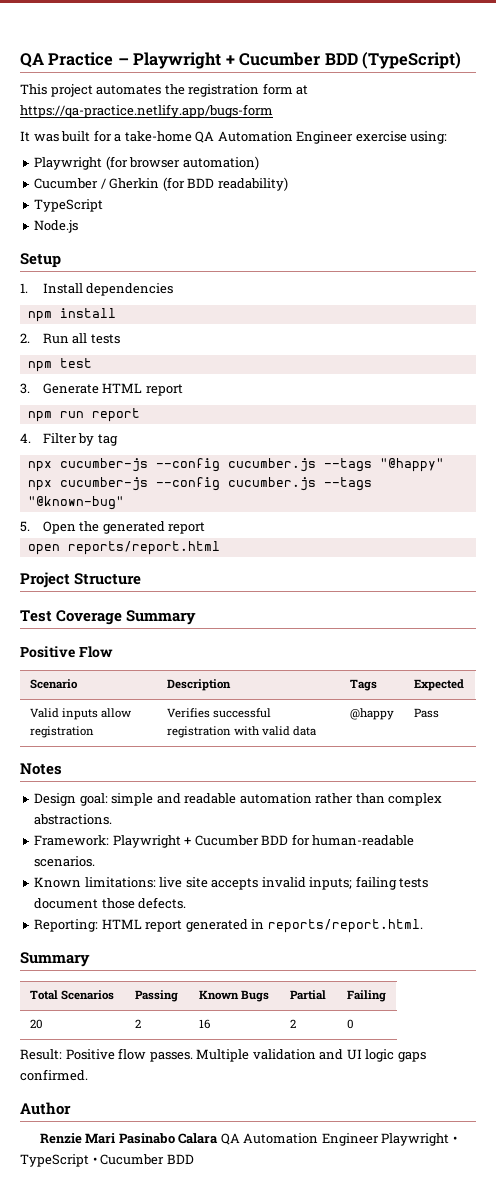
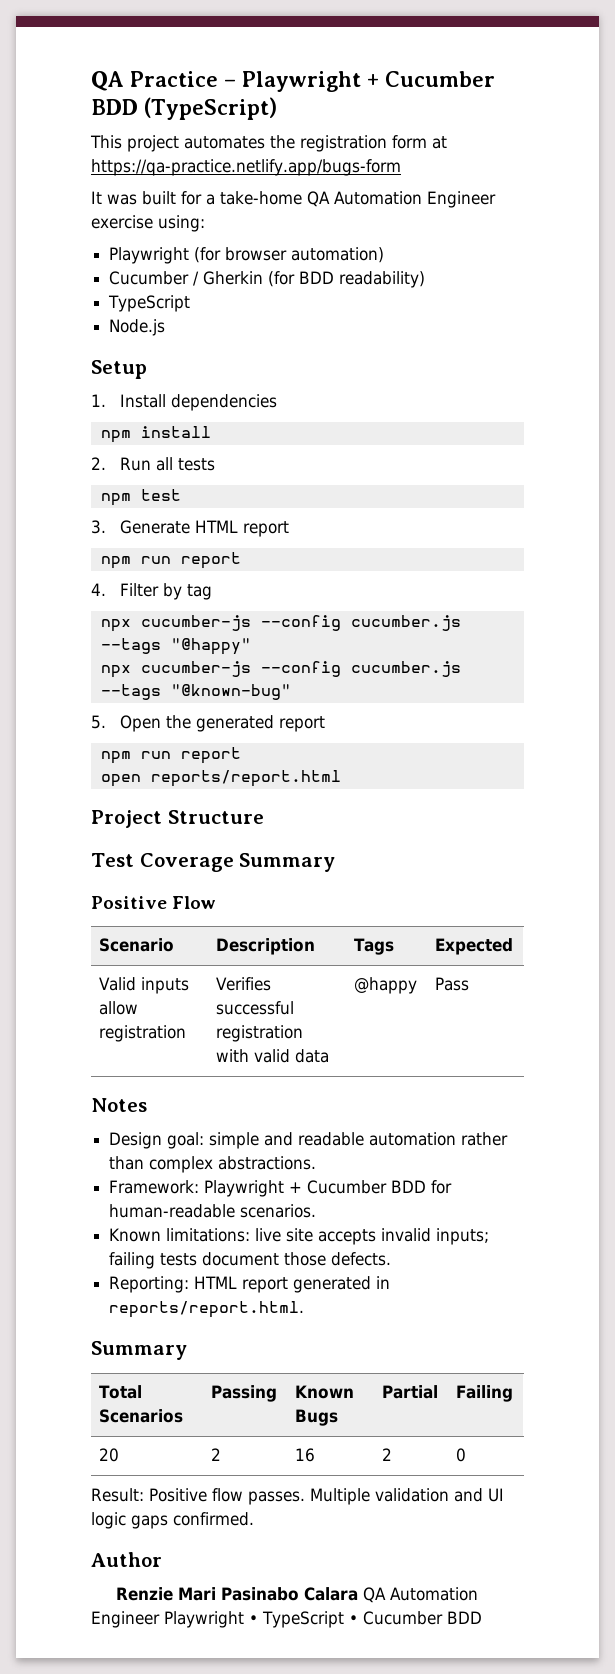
(206, 528) none -> [100,747,241,764] // npm run report

